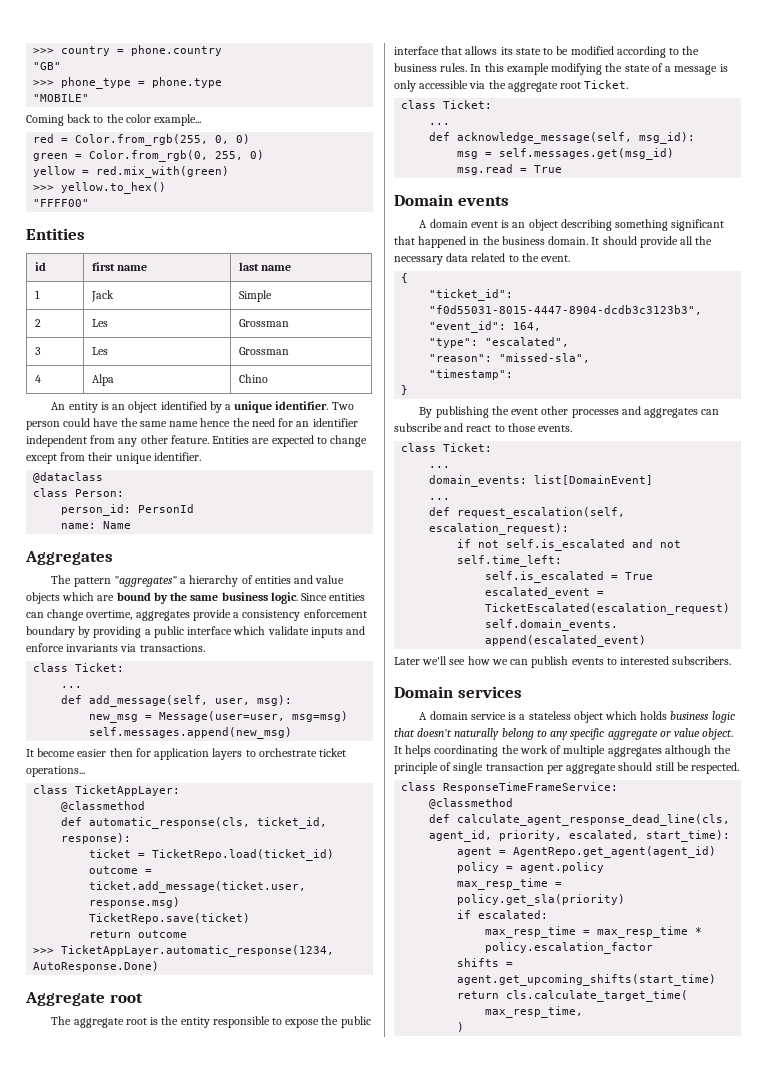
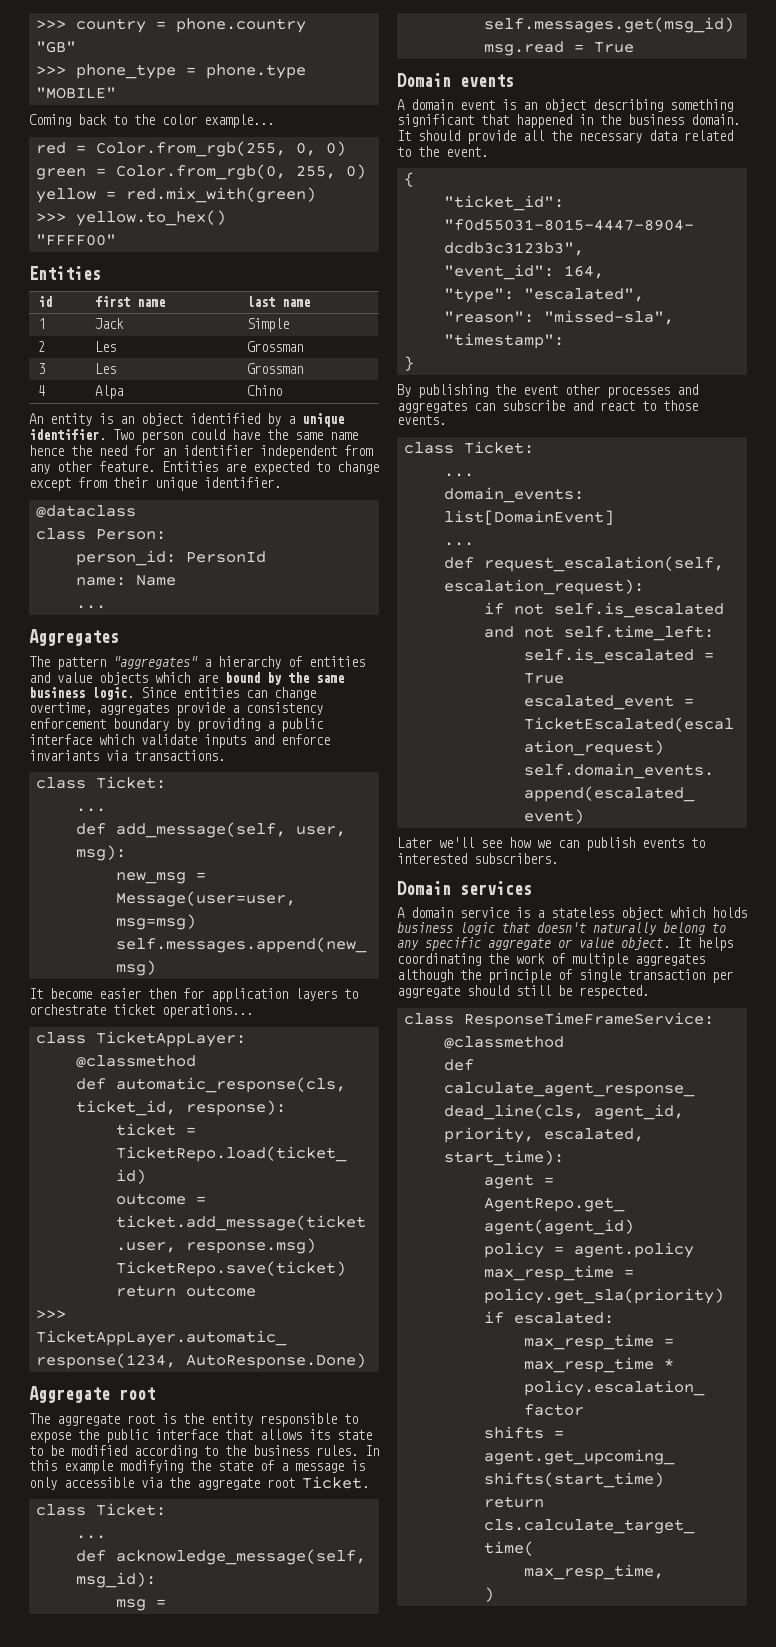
(132, 525) none -> [75,605,106,609] // ...

